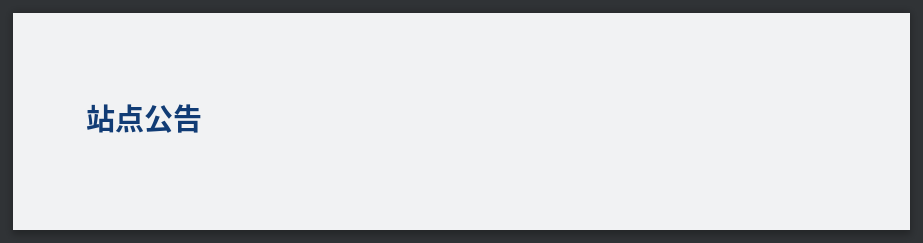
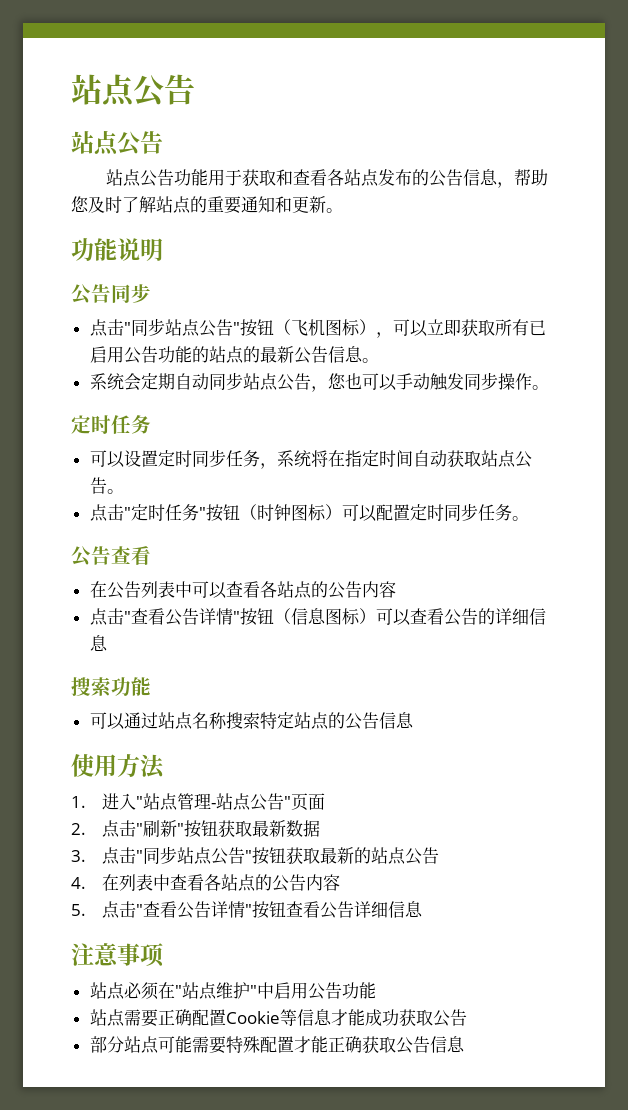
[86,104,202,133] 站点公告 -> [71,74,195,108] [71,130,163,156] [105,169,548,188] [71,196,343,214] [71,238,163,261] [71,284,151,305] [89,318,546,338] [89,346,379,364] [89,372,549,392] [71,415,151,434] [89,449,532,469] [89,477,124,494] [89,503,529,522] [71,546,151,567] [89,581,396,599] [89,608,546,626] [89,635,108,652] [71,677,151,697] [89,712,414,730] [71,754,165,779] [71,793,325,811] [71,820,320,838] [71,846,439,865] [71,874,340,892] [71,901,423,919] [71,943,165,967] [89,982,376,1000] [89,1009,467,1027] [89,1036,465,1054] 站点公告 // 站点公告 // 站点公告功能用于获取和查看各站点发布的公告信息，帮助您及时了解站点的重要通知和更新。 // 功能说明 // 公告同步 // 点击"同步站点公告"按钮（飞机图标），可以立即获取所有已启用公告功能的站点的最新公告信息。 // 系统会定期自动同步站点公告，您也可以手动触发同步操作。 // 定时任务 // 可以设置定时同步任务，系统将在指定时间自动获取站点公告。 // 点击"定时任务"按钮（时钟图标）可以配置定时同步任务。 // 公告查看 // 在公告列表中可以查看各站点的公告内容 // 点击"查看公告详情"按钮（信息图标）可以查看公告的详细信息 // 搜索功能 // 可以通过站点名称搜索特定站点的公告信息 // 使用方法 // 1.进入"站点管理-站点公告"页面 // 2.点击"刷新"按钮获取最新数据 // 3.点击"同步站点公告"按钮获取最新的站点公告 // 4.在列表中查看各站点的公告内容 // 5.点击"查看公告详情"按钮查看公告详细信息 // 注意事项 // 站点必须在"站点维护"中启用公告功能 // 站点需要正确配置Cookie等信息才能成功获取公告 // 部分站点可能需要特殊配置才能正确获取公告信息

